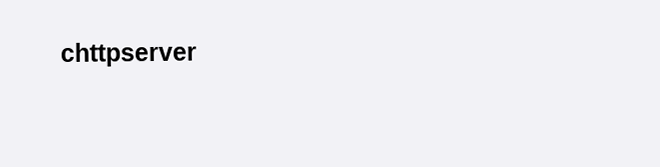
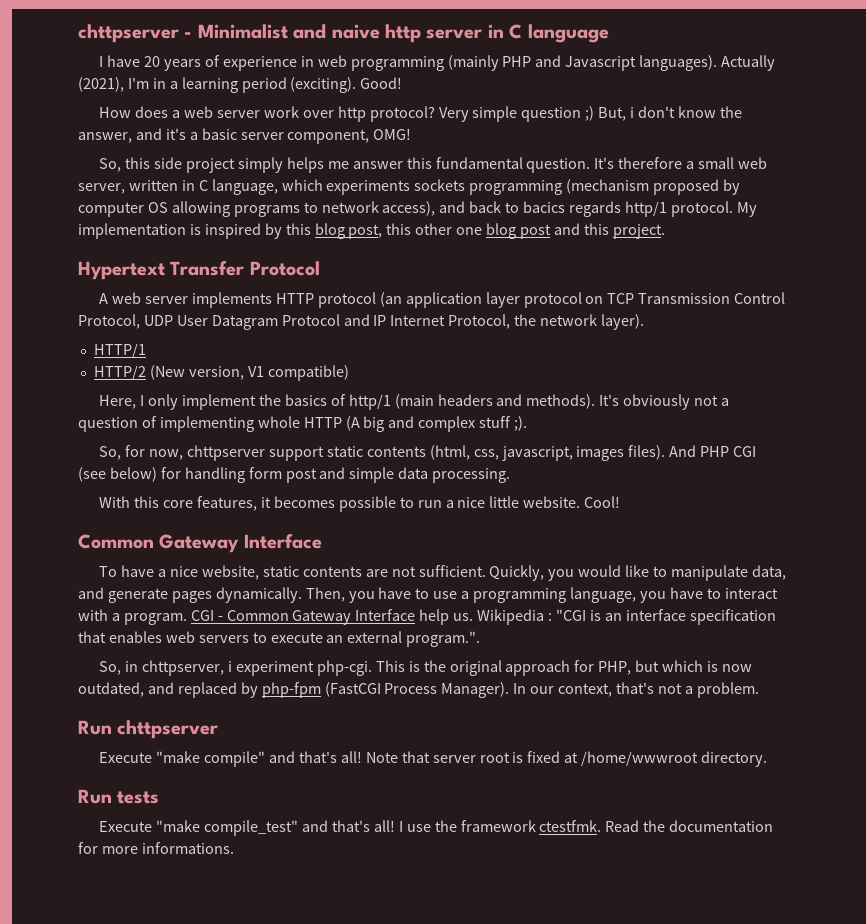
[60,41,197,68] chttpserver -> [78,24,609,43] [99,55,776,71] [78,77,403,93] [99,106,742,122] [78,128,412,144] [99,157,768,173] [78,179,741,195] [78,201,757,217] [78,223,665,239] [78,261,320,280] [99,292,786,308] [78,314,645,330] [93,343,146,358] [93,365,349,381] [99,394,730,410] [78,416,528,432] [99,445,757,461] [78,467,511,483] [99,496,621,512] [78,534,322,553] [99,565,786,581] [78,587,778,603] [78,609,776,625] [78,631,481,647] [99,660,752,676] [78,682,759,698] [78,720,219,739] [99,751,768,767] [78,789,160,804] [99,820,774,836] [78,842,234,854] chttpserver - Minimalist and naive http server in C language // I have 20 years of experience in web programming (mainly PHP and Javascript languages). Actually (2021), I'm in a learning period (exciting). Good! // How does a web server work over http protocol? Very simple question ;) But, i don't know the answer, and it's a basic server component, OMG! // So, this side project simply helps me answer this fundamental question. It's therefore a small web server, written in C language, which experiments sockets programming (mechanism proposed by computer OS allowing programs to network access), and back to bacics regards http/1 protocol. My implementation is inspired by this blog post, this other one blog post and this project. // Hypertext Transfer Protocol // A web server implements HTTP protocol (an application layer protocol on TCP Transmission Control Protocol, UDP User Datagram Protocol and IP Internet Protocol, the network layer). // HTTP/1 // HTTP/2 (New version, V1 compatible) // Here, I only implement the basics of http/1 (main headers and methods). It's obviously not a question of implementing whole HTTP (A big and complex stuff ;). // So, for now, chttpserver support static contents (html, css, javascript, images files). And PHP CGI (see below) for handling form post and simple data processing. // With this core features, it becomes possible to run a nice little website. Cool! // Common Gateway Interface // To have a nice website, static contents are not sufficient. Quickly, you would like to manipulate data, and generate pages dynamically. Then, you have to use a programming language, you have to interact with a program. CGI - Common Gateway Interface help us. Wikipedia : "CGI is an interface specification that enables web servers to execute an external program.". // So, in chttpserver, i experiment php-cgi. This is the original approach for PHP, but which is now outdated, and replaced by php-fpm (FastCGI Process Manager). In our context, that's not a problem. // Run chttpserver // Execute "make compile" and that's all! Note that server root is fixed at /home/wwwroot directory. // Run tests // Execute "make compile_test" and that's all! I use the framework ctestfmk. Read the documentation for more informations.

